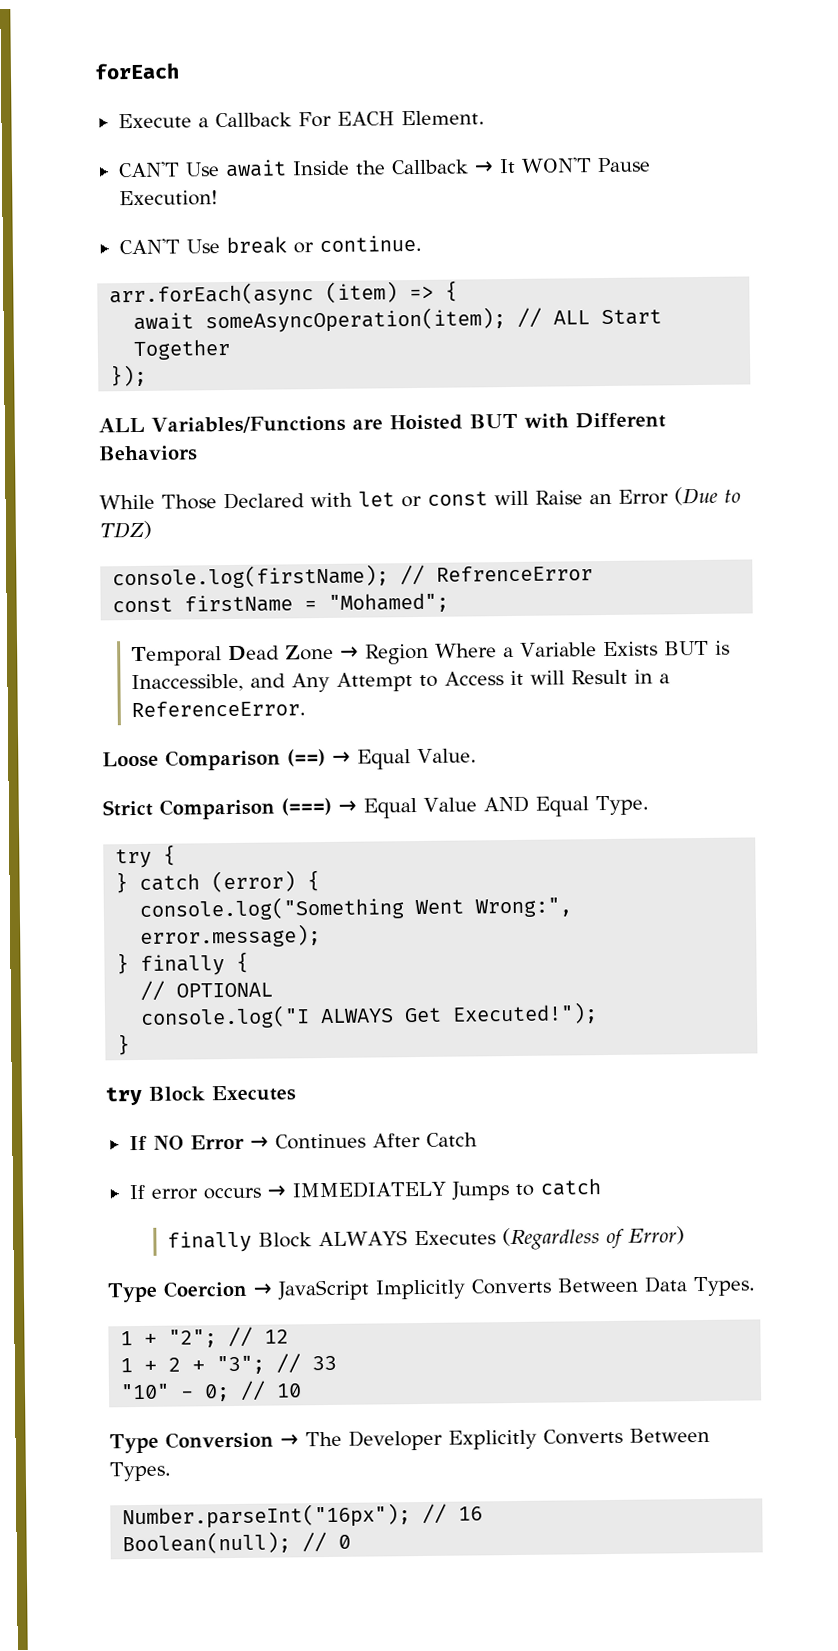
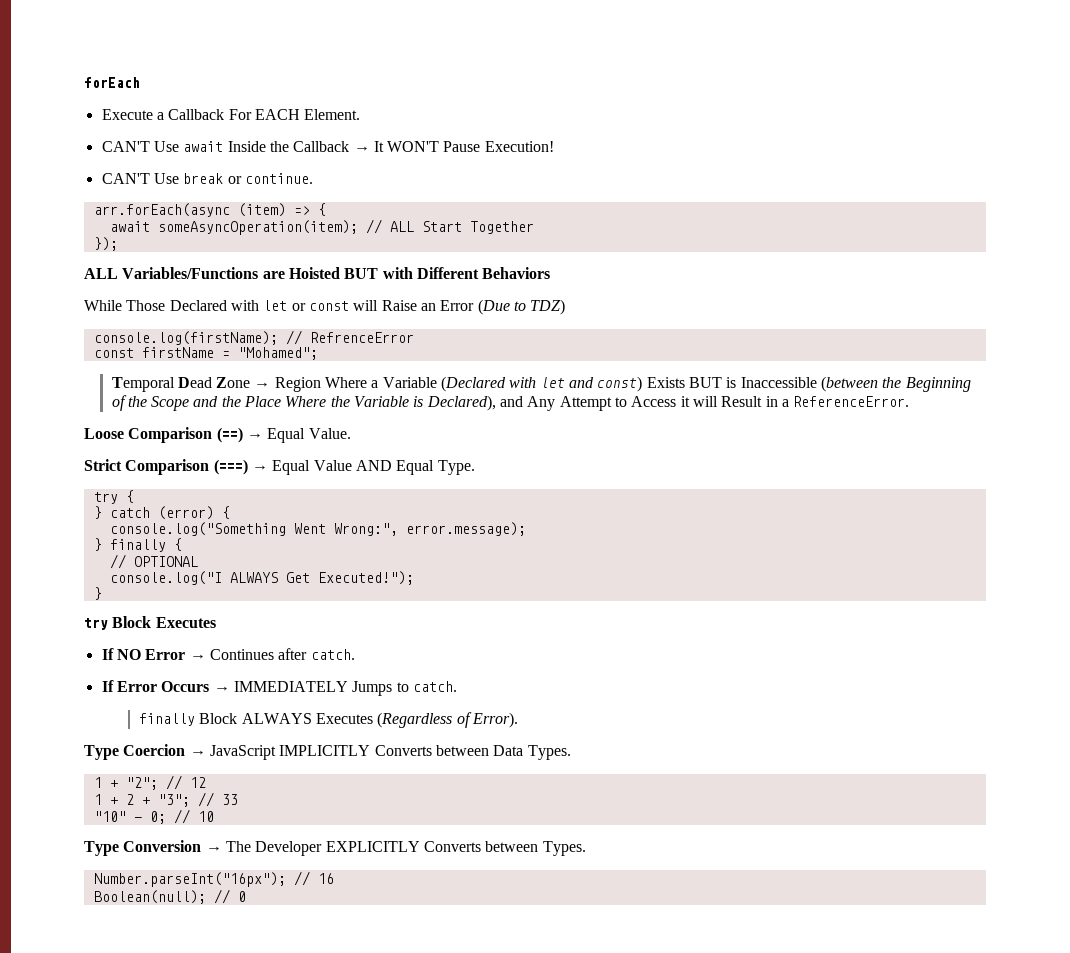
[603,640,731,657] [131,673,245,693] Exists BUT is Inaccessible, -> [441,376,971,392] [111,395,496,411] (Declared with let and const) Exists BUT is Inaccessible (between the Beginning of the Scope and the Place Where the Variable is Declared),
[371,1132,478,1148] [128,1184,261,1200] After Catch // If error occurs -> [278,648,355,660] [101,680,210,692] after catch. // If Error Occurs
[539,1178,601,1196] catch -> [412,681,457,692] catch.
[628,1226,686,1245] Error) -> [471,712,518,728] Error).
[374,1277,638,1300] Implicitly Converts Between -> [279,745,489,756] IMPLICITLY Converts between
[447,1427,710,1450] Explicitly Converts Between -> [325,841,539,852] EXPLICITLY Converts between

